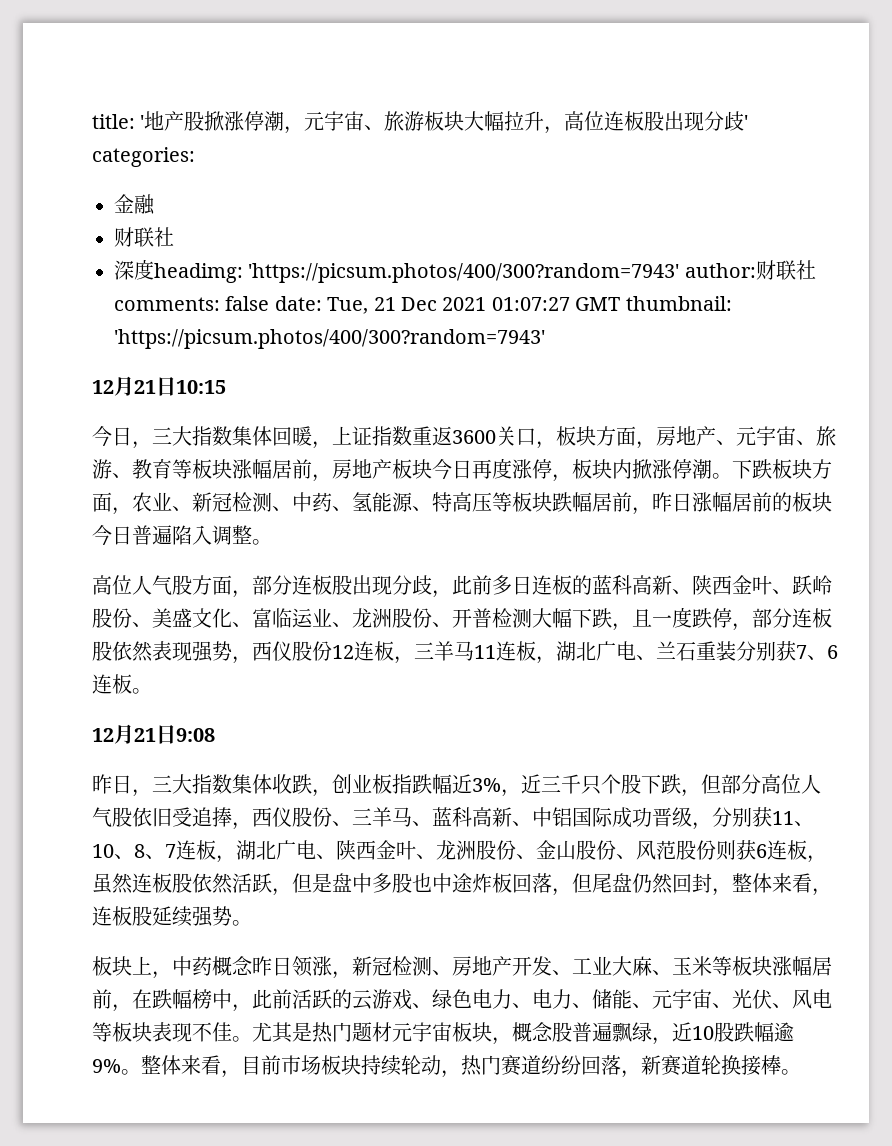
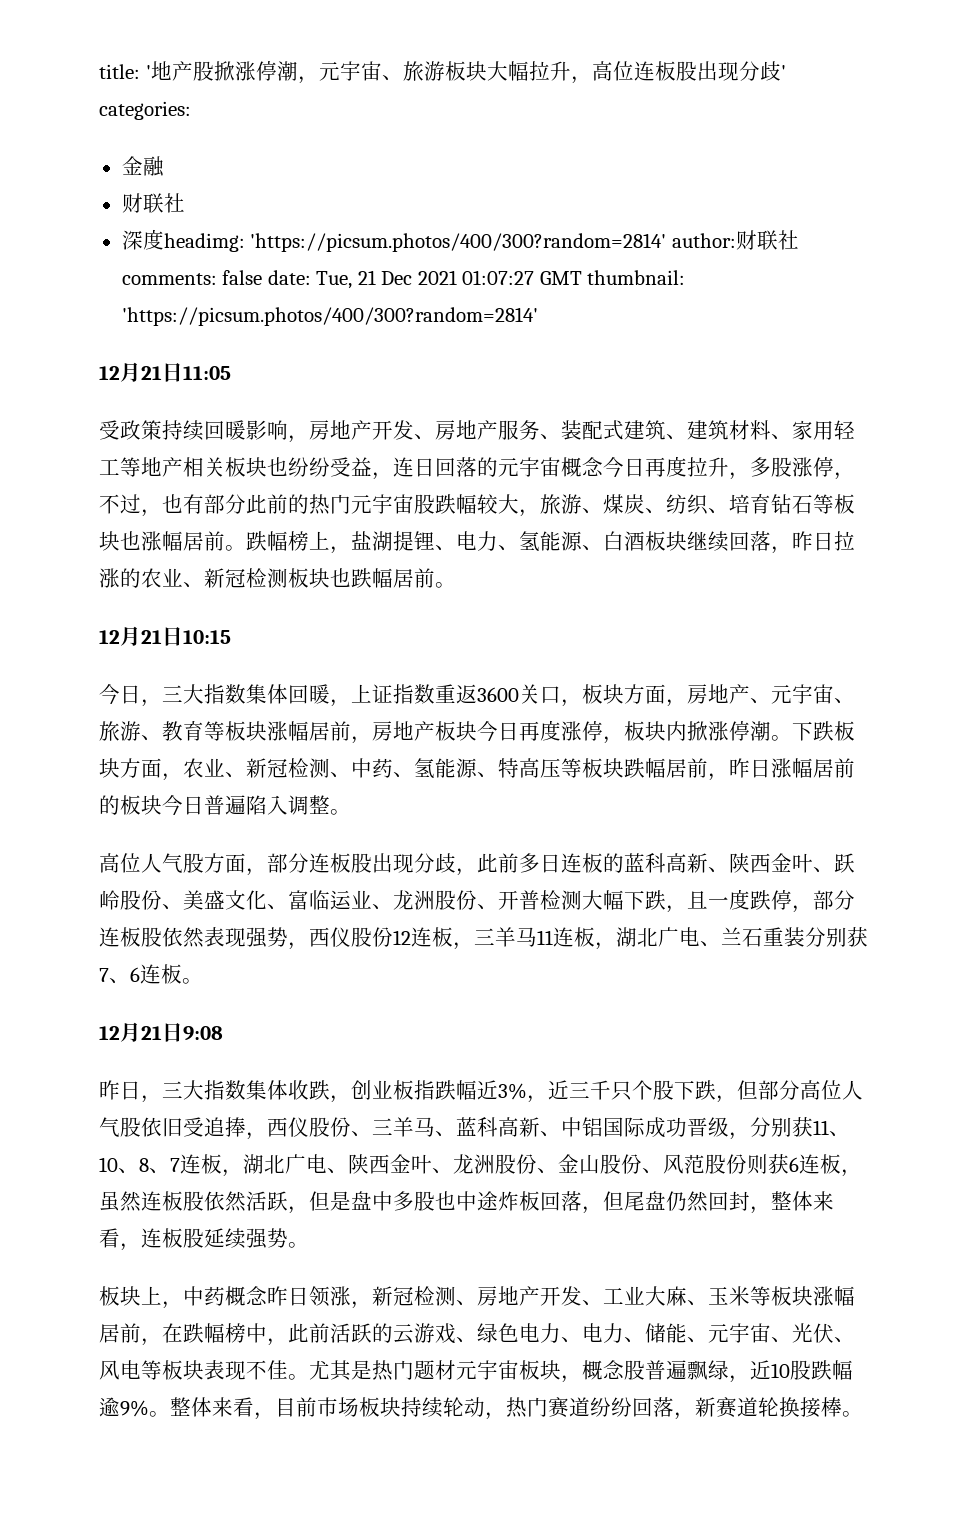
[248,263,680,283] 'https://picsum.photos/400/300?random=7943' -> [250,233,667,252] 'https://picsum.photos/400/300?random=2814'
[114,329,545,349] 'https://picsum.photos/400/300?random=7943' -> [121,307,538,326] [99,362,231,382] [99,420,855,443] [99,456,855,480] [99,494,855,517] [99,531,855,554] [99,568,456,588] 'https://picsum.photos/400/300?random=2814' // 12月21日11:05 // 受政策持续回暖影响，房地产开发、房地产服务、装配式建筑、建筑材料、家用轻工等地产相关板块也纷纷受益，连日回落的元宇宙概念今日再度拉升，多股涨停，不过，也有部分此前的热门元宇宙股跌幅较大，旅游、煤炭、纺织、培育钻石等板块也涨幅居前。跌幅榜上，盐湖提锂、电力、氢能源、白酒板块继续回落，昨日拉涨的农业、新冠检测板块也跌幅居前。

